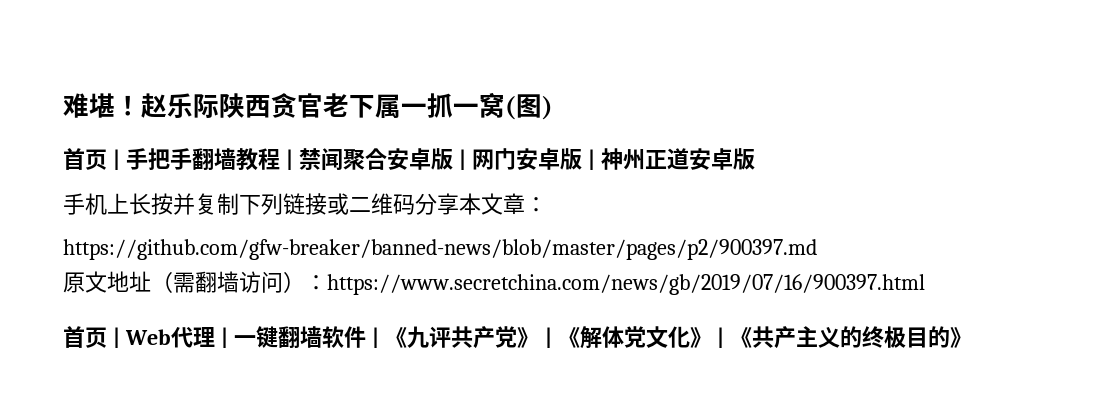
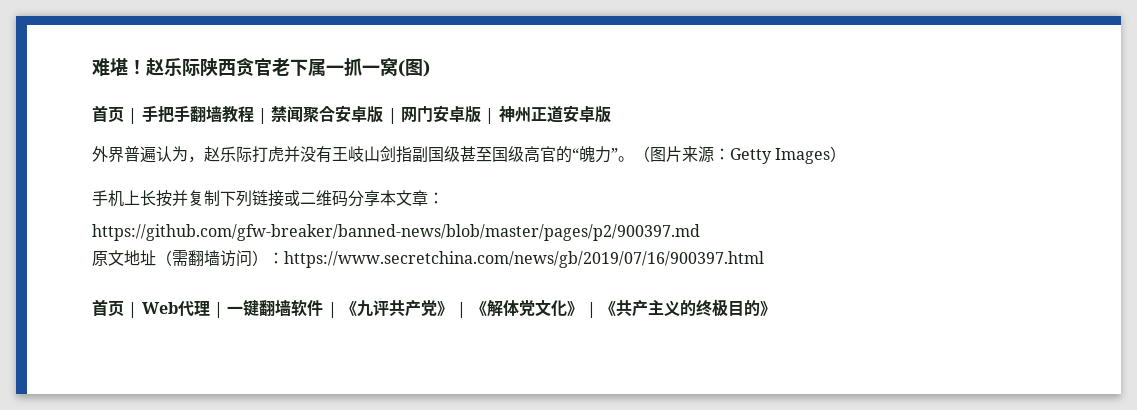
(755, 159) none -> [92,146,847,164] // 外界普遍认为，赵乐际打虎并没有王岐山剑指副国级甚至国级高官的“魄力”。（图片来源：Getty Images）

